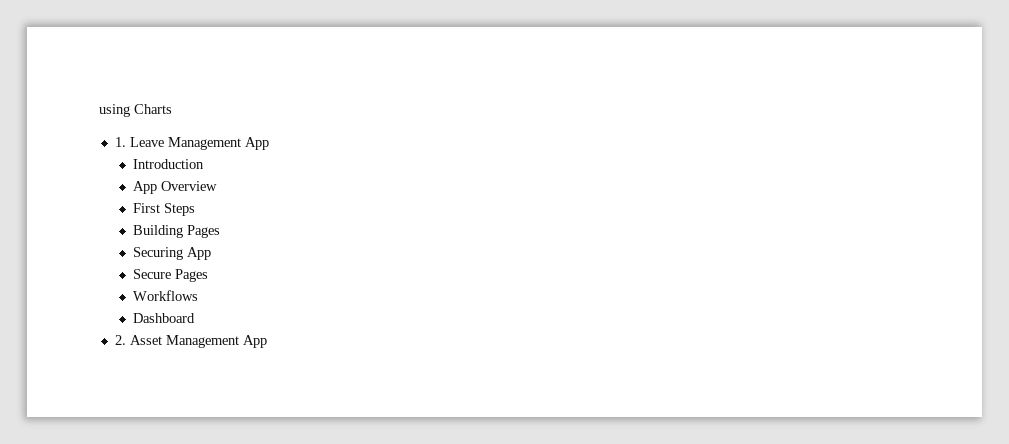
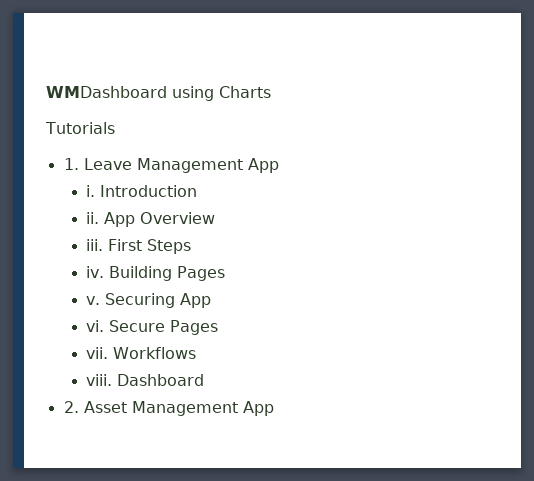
(99, 110) none -> [46,86,167,98] WMDashboard
(172, 109) none -> [45,122,115,134] // Tutorials
(269, 143) none -> [86,185,96,197] i.
(204, 164) none -> [86,212,100,224] ii.
(217, 186) none -> [86,239,104,251] iii.
(195, 209) none -> [86,266,105,278] iv.
(220, 231) none -> [86,296,101,305] v.
(211, 253) none -> [86,320,105,332] vi.
(208, 275) none -> [86,347,109,359] vii.
(198, 295) none -> [86,374,113,386] viii.

